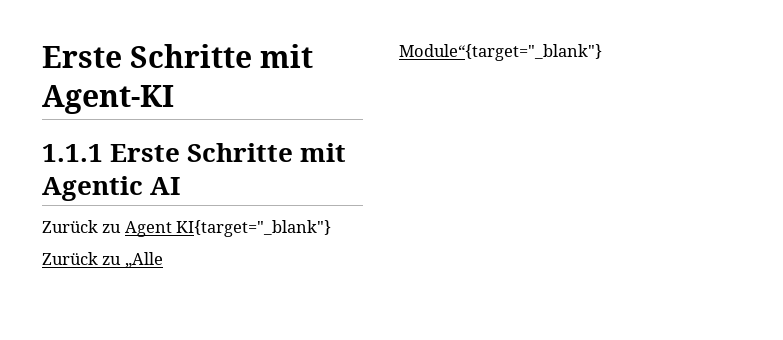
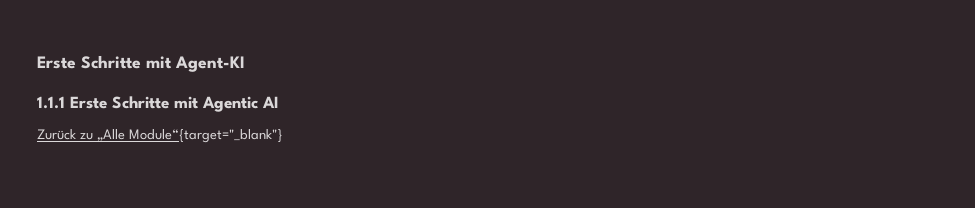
[42,220,332,237] // Zurück zu Agent KI{target="_blank"} -> (279, 102) none

